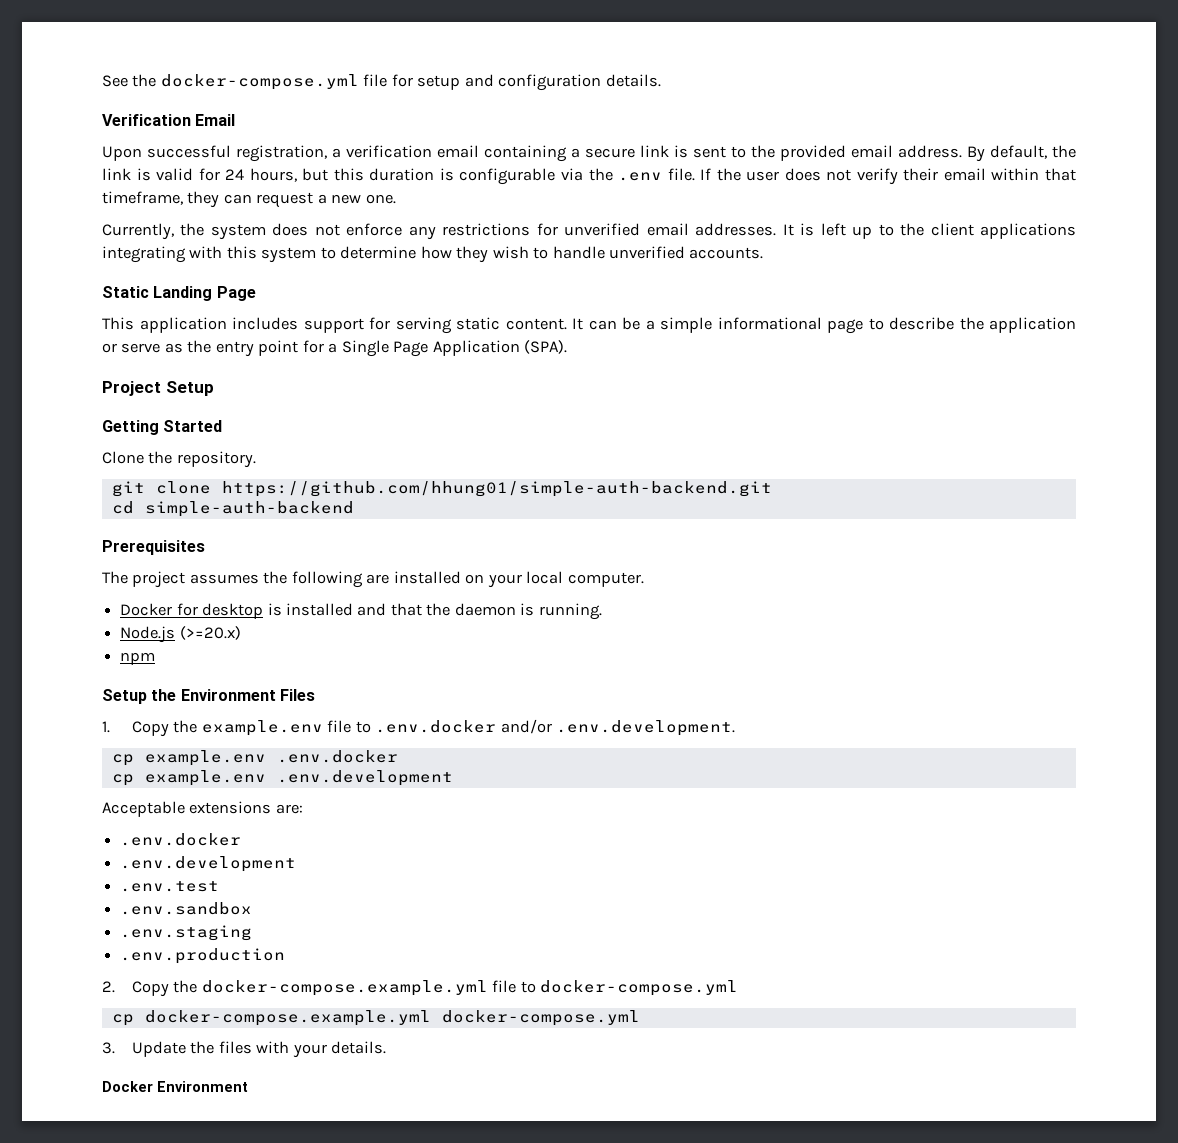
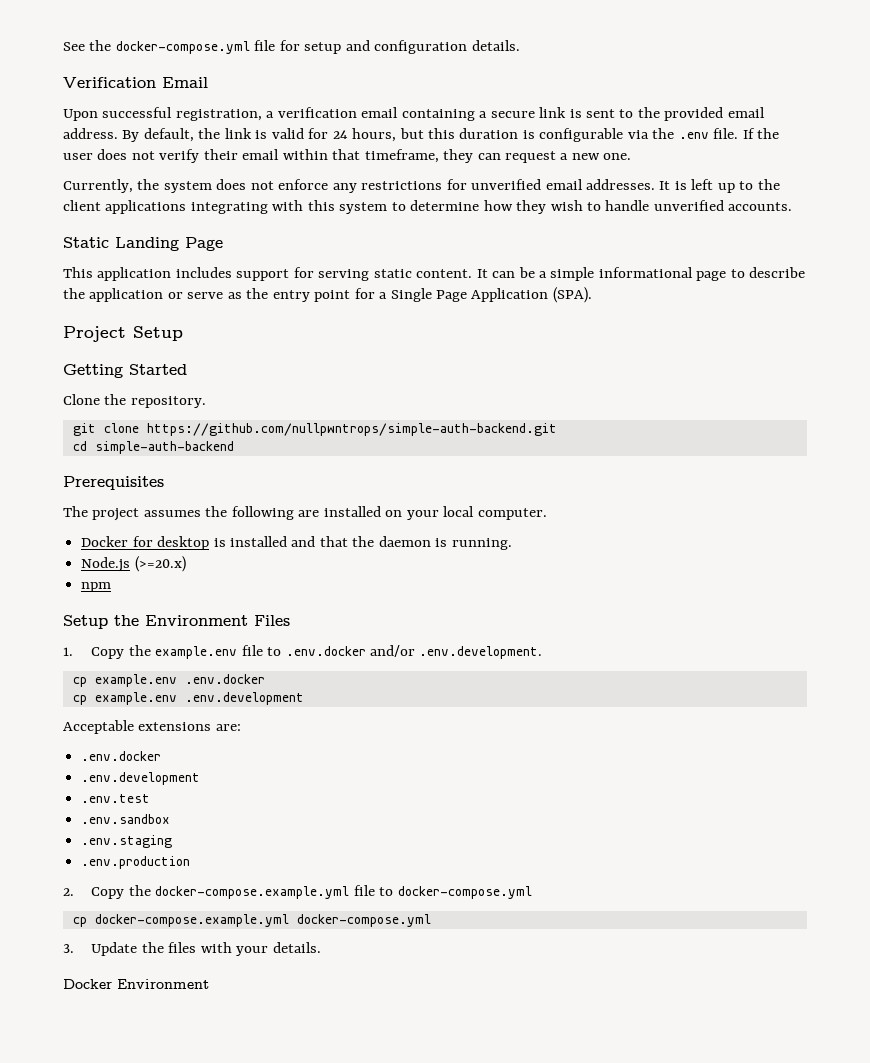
[221,481,772,497] https://github.com/hhung01/simple-auth-backend.git -> [146,423,557,436] https://github.com/nullpwntrops/simple-auth-backend.git

